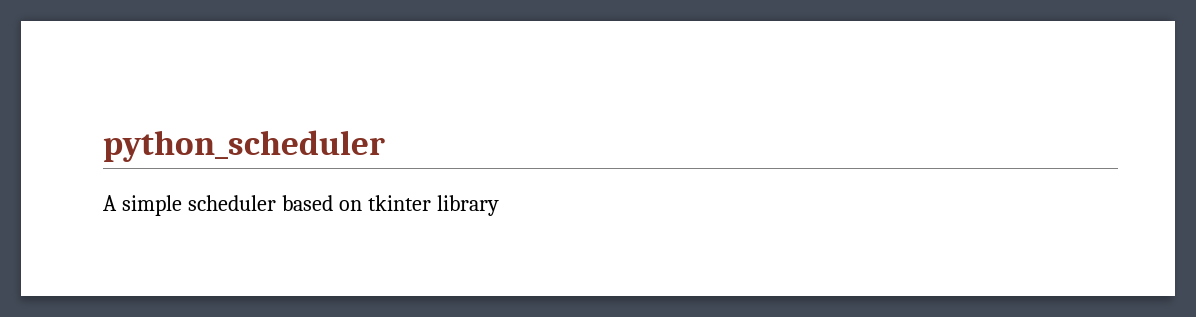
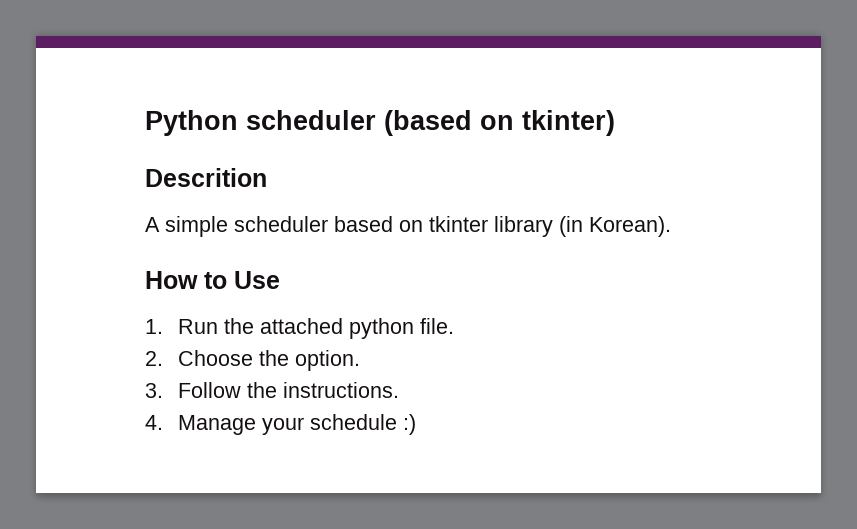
[103,130,385,162] python_scheduler -> [145,110,615,136] [145,168,267,187] Python scheduler (based on tkinter) // Descrition
(499, 205) none -> [559,216,671,237] [145,271,280,289] [145,318,454,339] [145,350,360,371] [145,382,399,398] [145,414,416,435] (in Korean). // How to Use // 1. Run the attached python file. // 2. Choose the option. // 3. Follow the instructions. // 4. Manage your schedule :)

